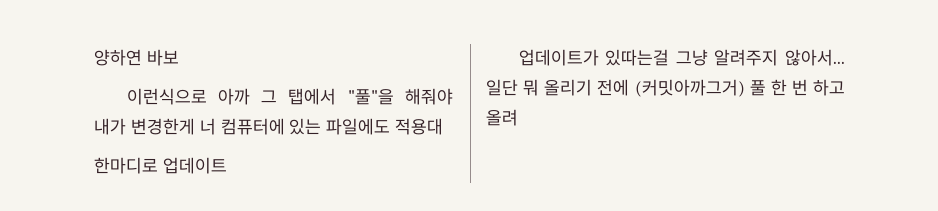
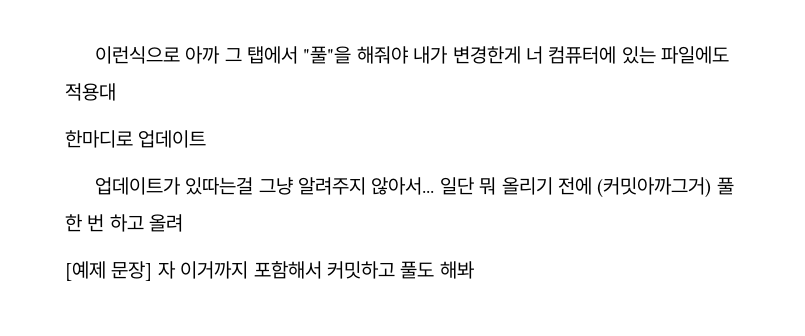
[94,49,179,66] 양하연 바보 // -> (94, 55) none
(518, 117) none -> [65,261,474,281] // [예제 문장] 자 이거까지 포함해서 커밋하고 풀도 해봐

